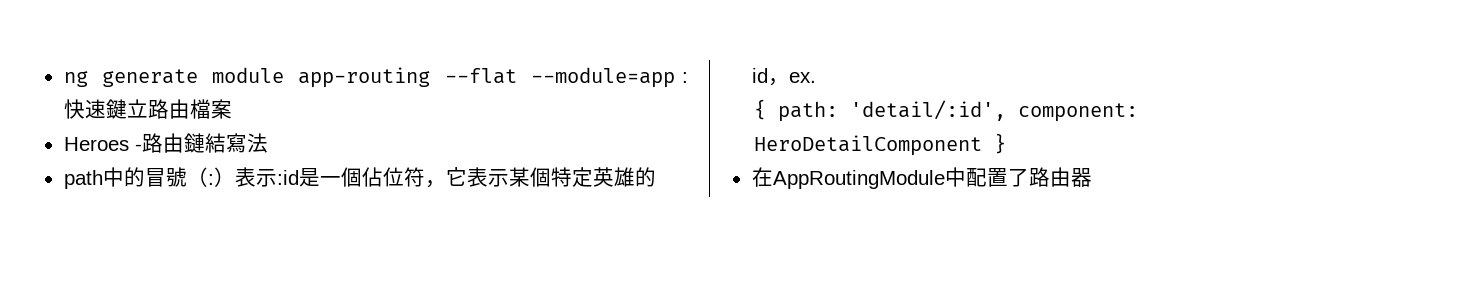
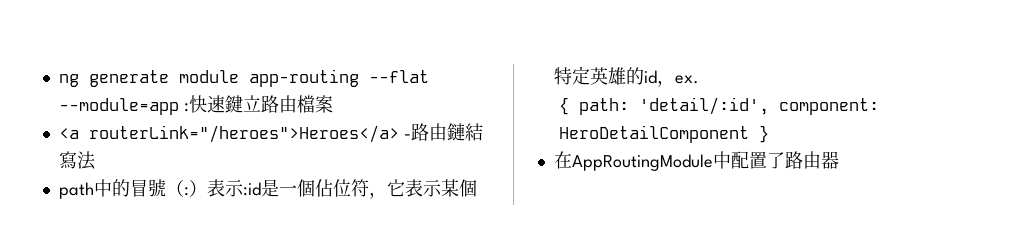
[63,137,129,151] Heroes -> [58,125,399,143] <a routerLink="/heroes">Heroes</a>

